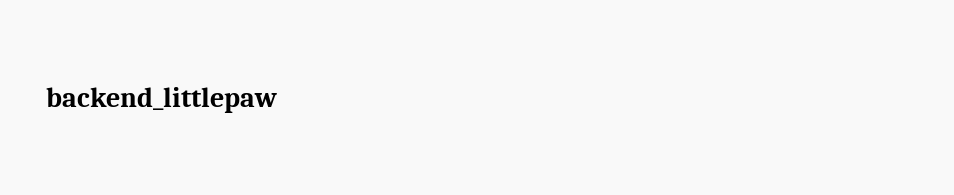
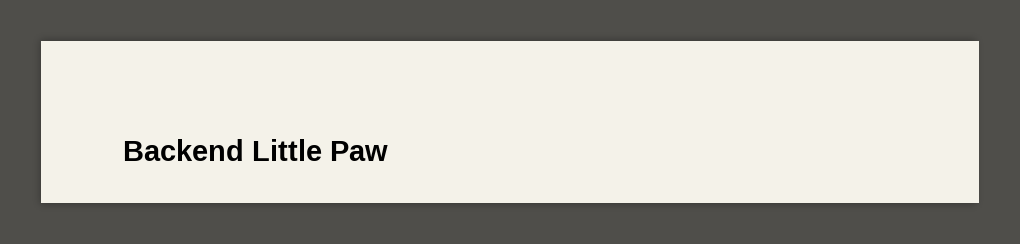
[46,87,277,113] backend_littlepaw -> [123,139,388,161] Backend Little Paw

